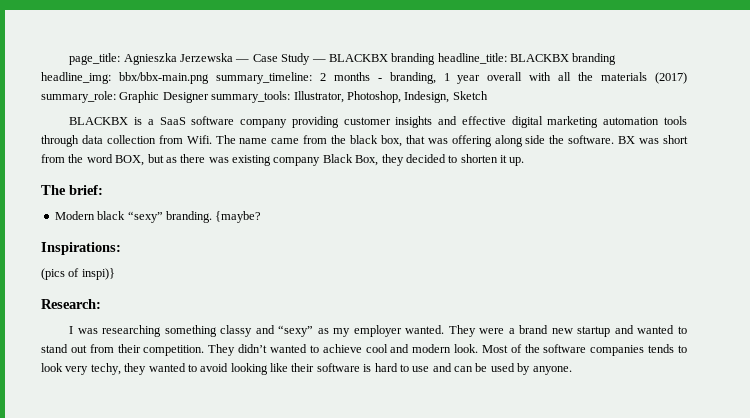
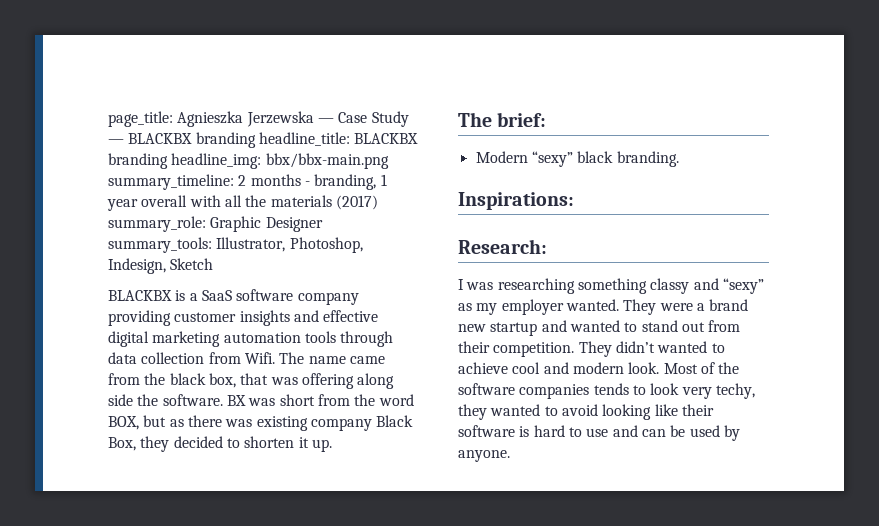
[97,211,163,223] black “sexy” -> [531,151,614,167] “sexy” black
[215,211,262,223] {maybe? -> (679, 159) none
[41,268,115,280] // (pics of inspi)} -> (574, 201) none

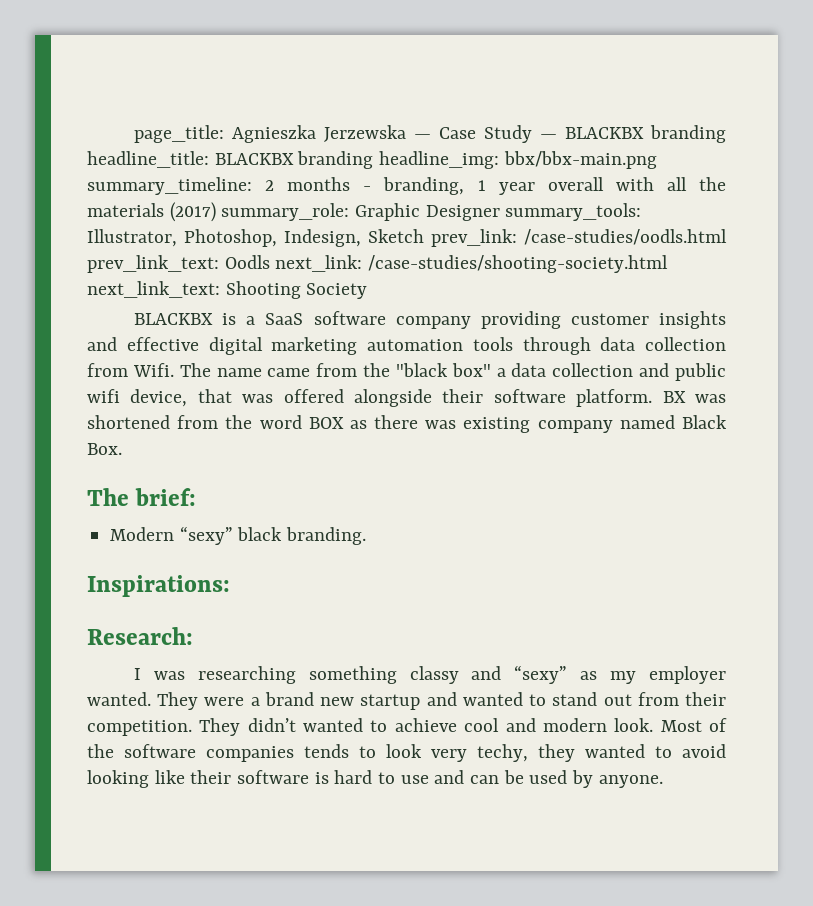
(214, 264) none -> [431,229,727,247] [87,255,669,273] [87,281,368,299] prev_link: /case-studies/oodls.html prev_link_text: Oodls next_link: /case-studies/shooting-society.html next_link_text: Shooting Society
[169,373,395,389] [108,394,223,406] black box, that was offering along side the software. -> [395,363,726,381] [87,389,653,407] "black box" a data collection and public wifi device, that was offered alongside their software platform.
[279,394,315,406] short -> [87,415,170,429] shortened
[108,415,167,430] BOX, but -> [308,417,344,429] BOX
[376,415,414,427] [108,436,332,452] Black Box, they decided to shorten it up. -> [619,415,727,429] [87,443,122,455] named Black Box.

